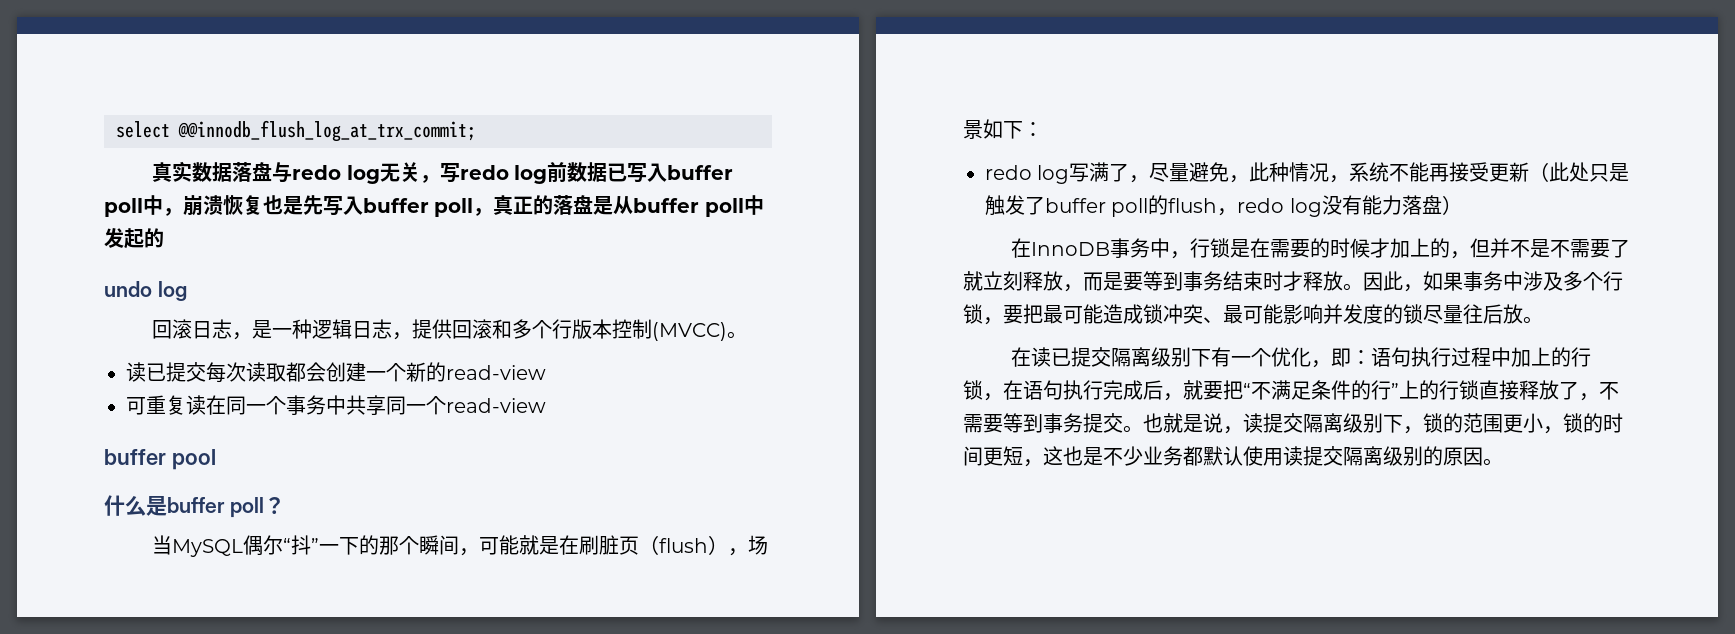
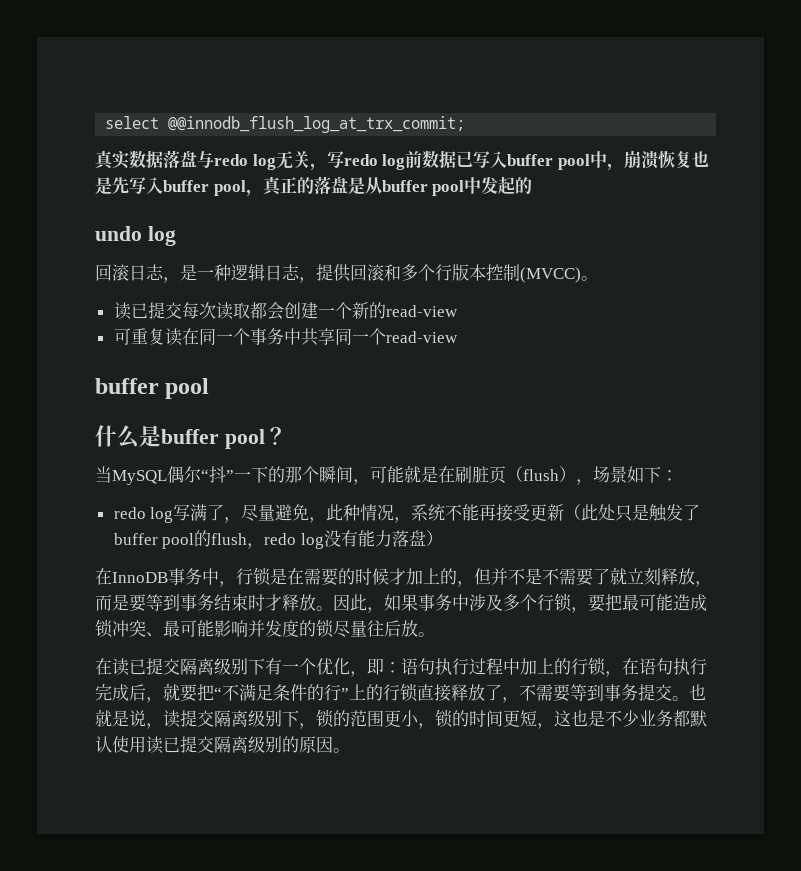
[104,198,143,217] poll -> [557,154,590,170] pool
[434,198,474,217] poll -> [213,180,246,196] pool
[704,198,744,217] poll -> [432,180,465,196] pool
[229,497,264,518] poll -> [224,429,265,449] pool
[1111,198,1149,217] poll -> [162,533,195,549] pool
(1303, 456) none -> [163,737,180,753] 已

